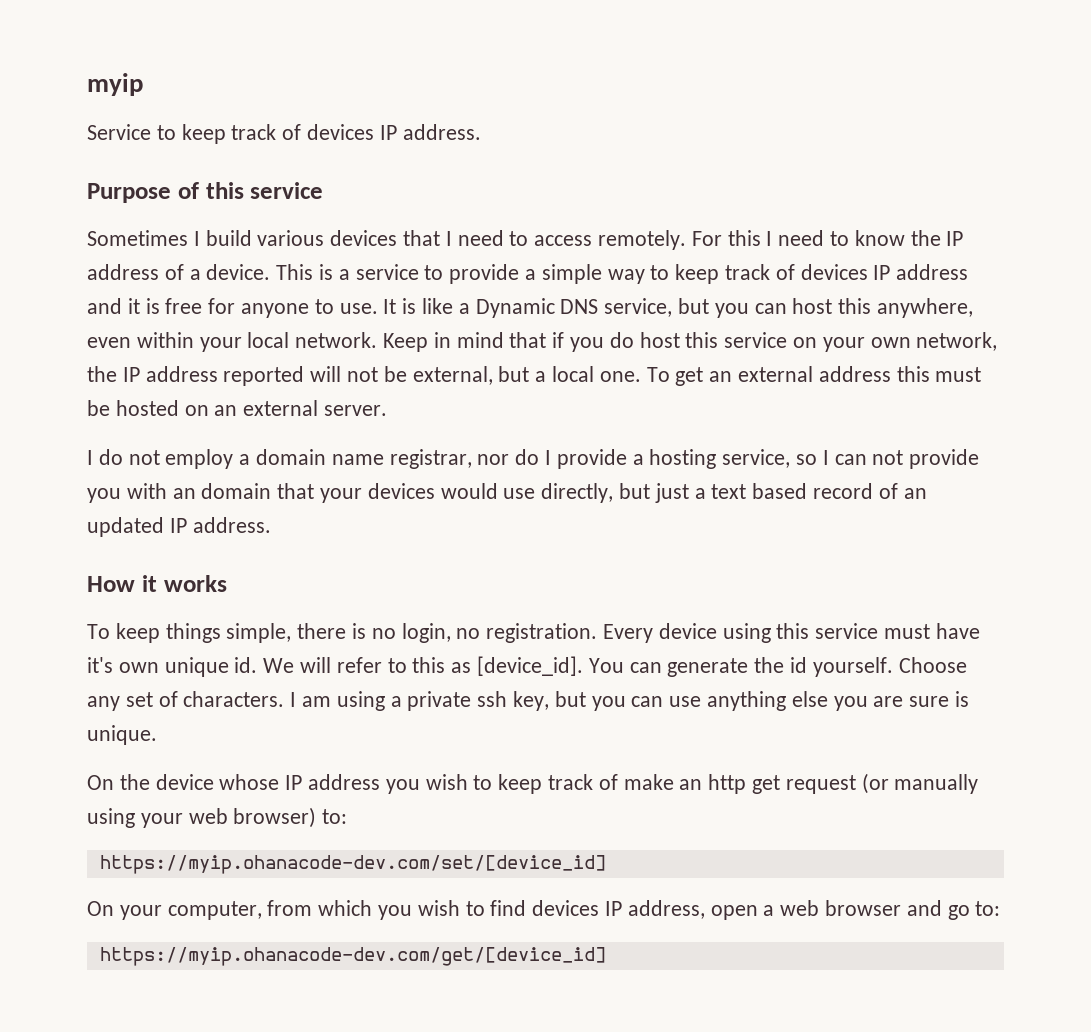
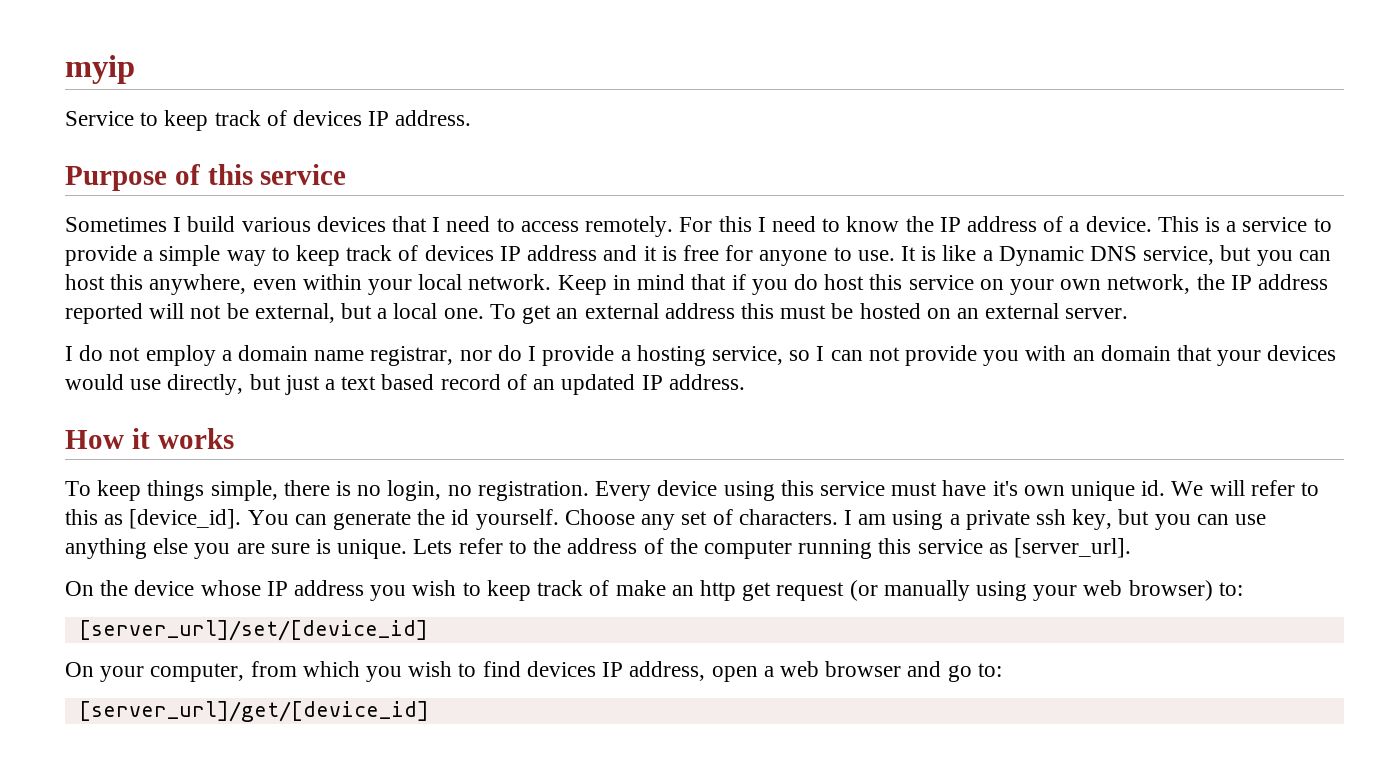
(157, 735) none -> [413,538,1131,559] Lets refer to the address of the computer running this service as [server_url].
[99,855,606,874] https://myip.ohanacode-dev.com/set/[device_id] -> [78,620,428,641] [server_url]/set/[device_id]
[99,947,606,966] https://myip.ohanacode-dev.com/get/[device_id] -> [78,701,429,722] [server_url]/get/[device_id]

